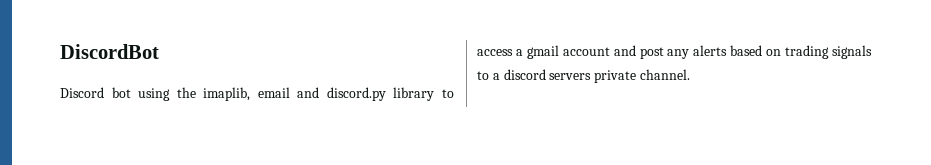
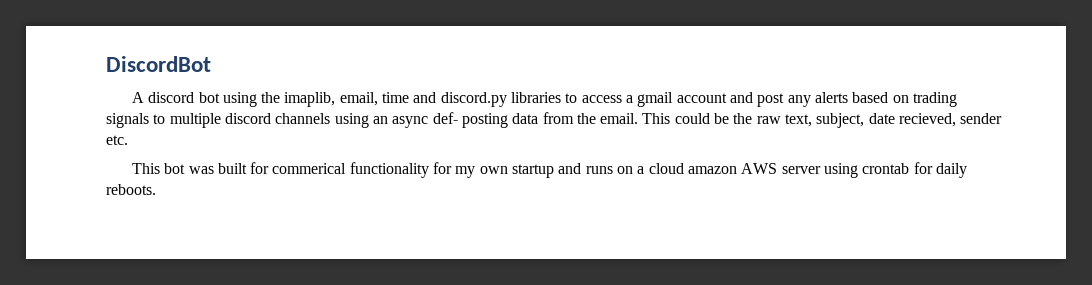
[60,87,104,98] Discord -> [131,92,195,103] A discord
[257,87,290,98] email -> [339,92,410,106] email, time
[393,87,435,101] library -> [511,92,562,103] libraries
[492,69,690,83] a discord servers private channel. -> [169,112,1003,128] [106,135,128,145] [131,162,967,178] [106,184,156,195] multiple discord channels using an async def- posting data from the email. This could be the raw text, subject, date recieved, sender etc. // This bot was built for commerical functionality for my own startup and runs on a cloud amazon AWS server using crontab for daily reboots.

